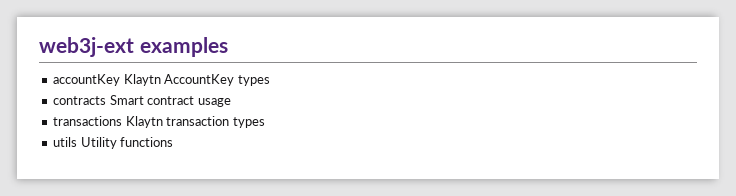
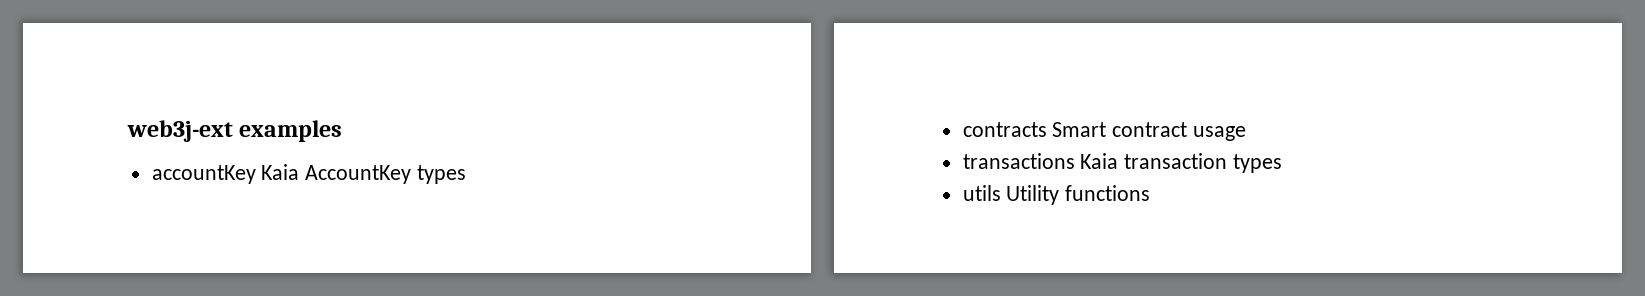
[123,74,161,86] Klaytn -> [261,164,300,180] Kaia
[125,116,163,128] Klaytn -> [1080,153,1119,169] Kaia

